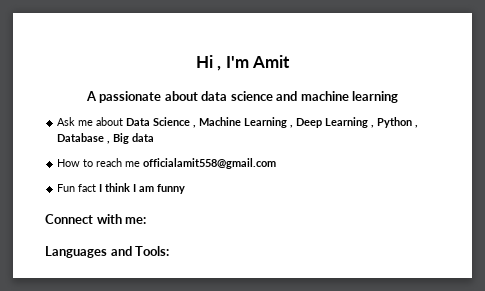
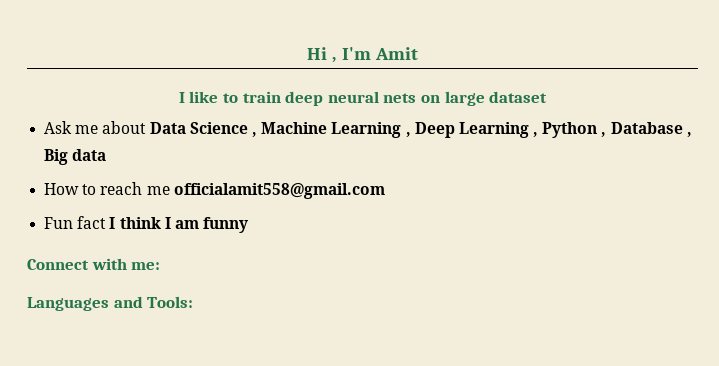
[85,91,399,103] A passionate about data science and machine learning -> [178,91,548,106] I like to train deep neural nets on large dataset

